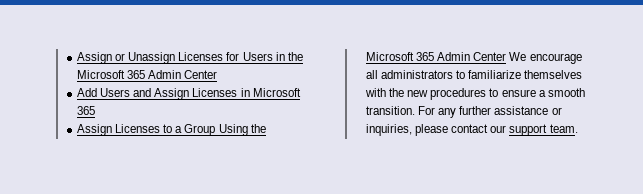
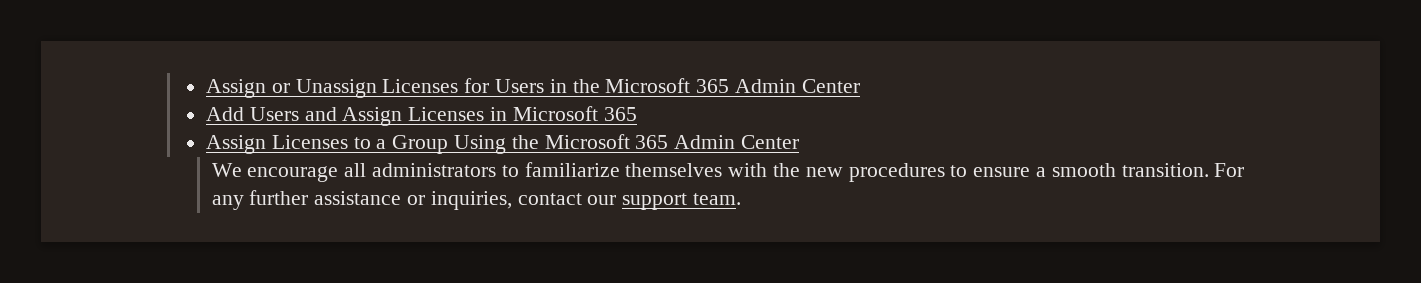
(507, 56) none -> (799, 142) //
[415,124,449,136] please -> (512, 200) none

